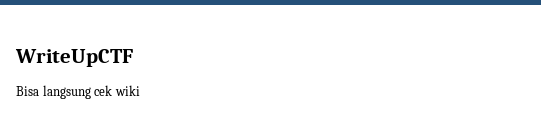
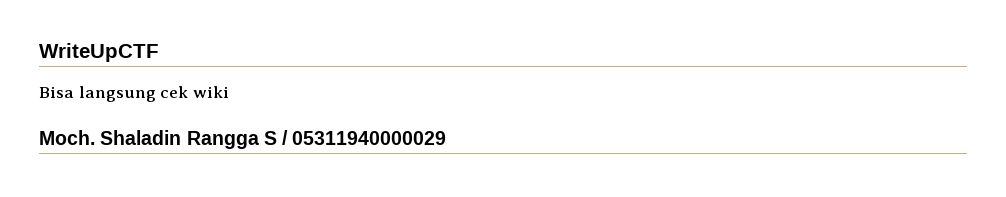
(140, 90) none -> [39,130,447,149] // Moch. Shaladin Rangga S / 05311940000029

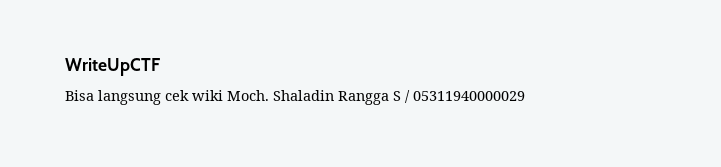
(230, 92) // -> (223, 95) none

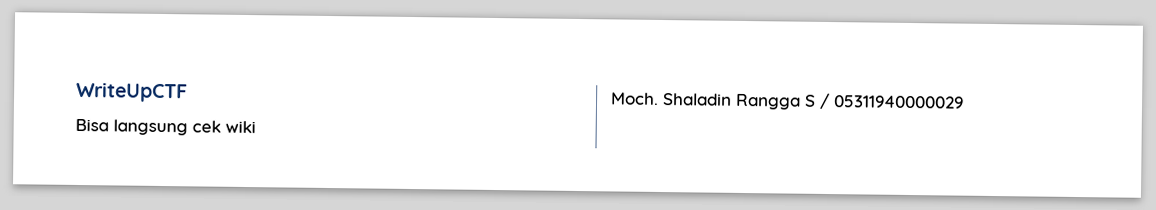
(223, 95) none -> (256, 127) //

